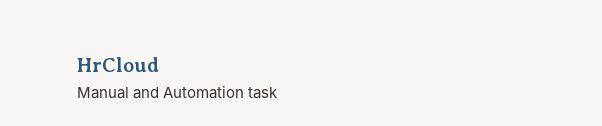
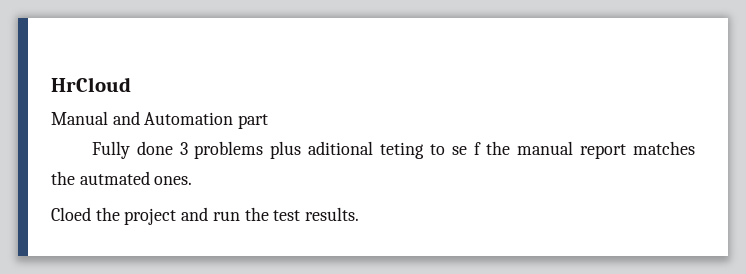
[248,87,279,99] task -> [238,114,269,129] [91,141,695,159] [51,171,193,185] [51,207,360,225] part // Fully done 3 problems plus aditional teting to se f the manual report matches the autmated ones. // Cloed the project and run the test results.

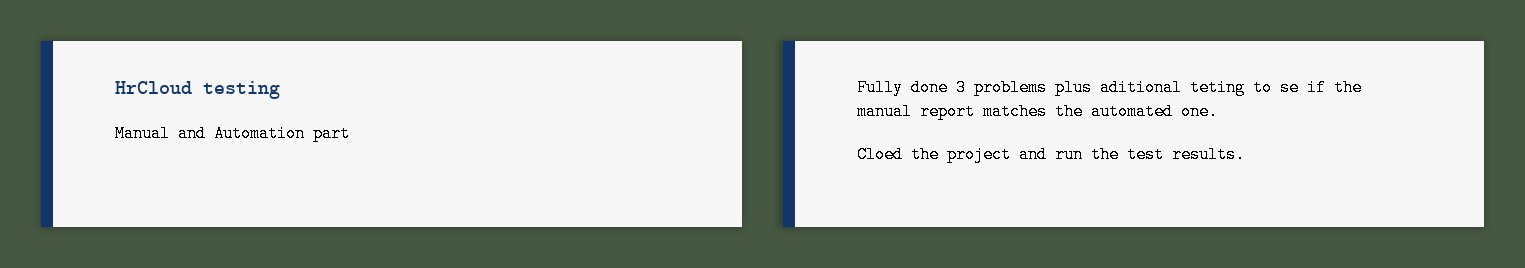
(131, 84) none -> [203,81,280,99] testing
[473,142,481,155] f -> [1307,79,1326,96] if
[79,171,193,185] autmated ones. -> [1091,103,1218,120] automated one.

